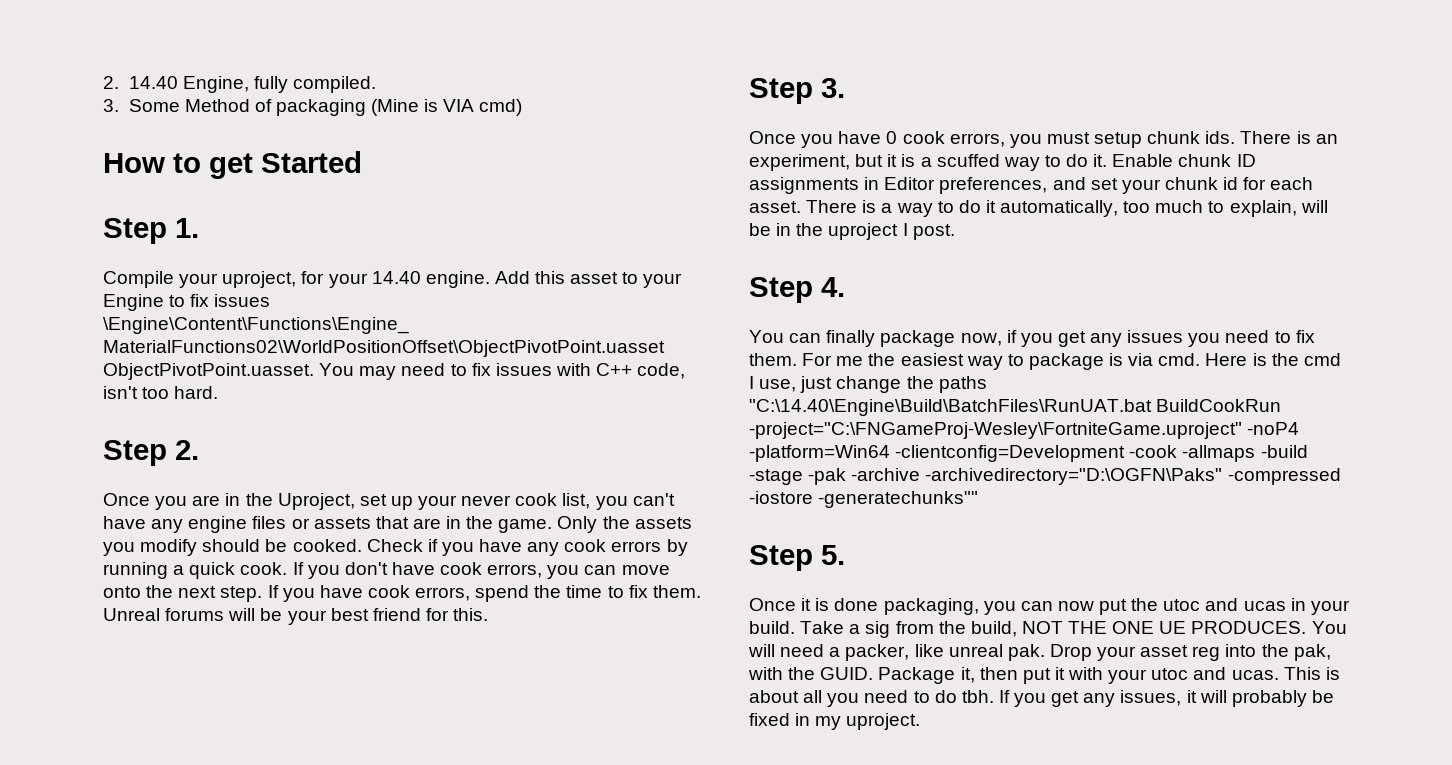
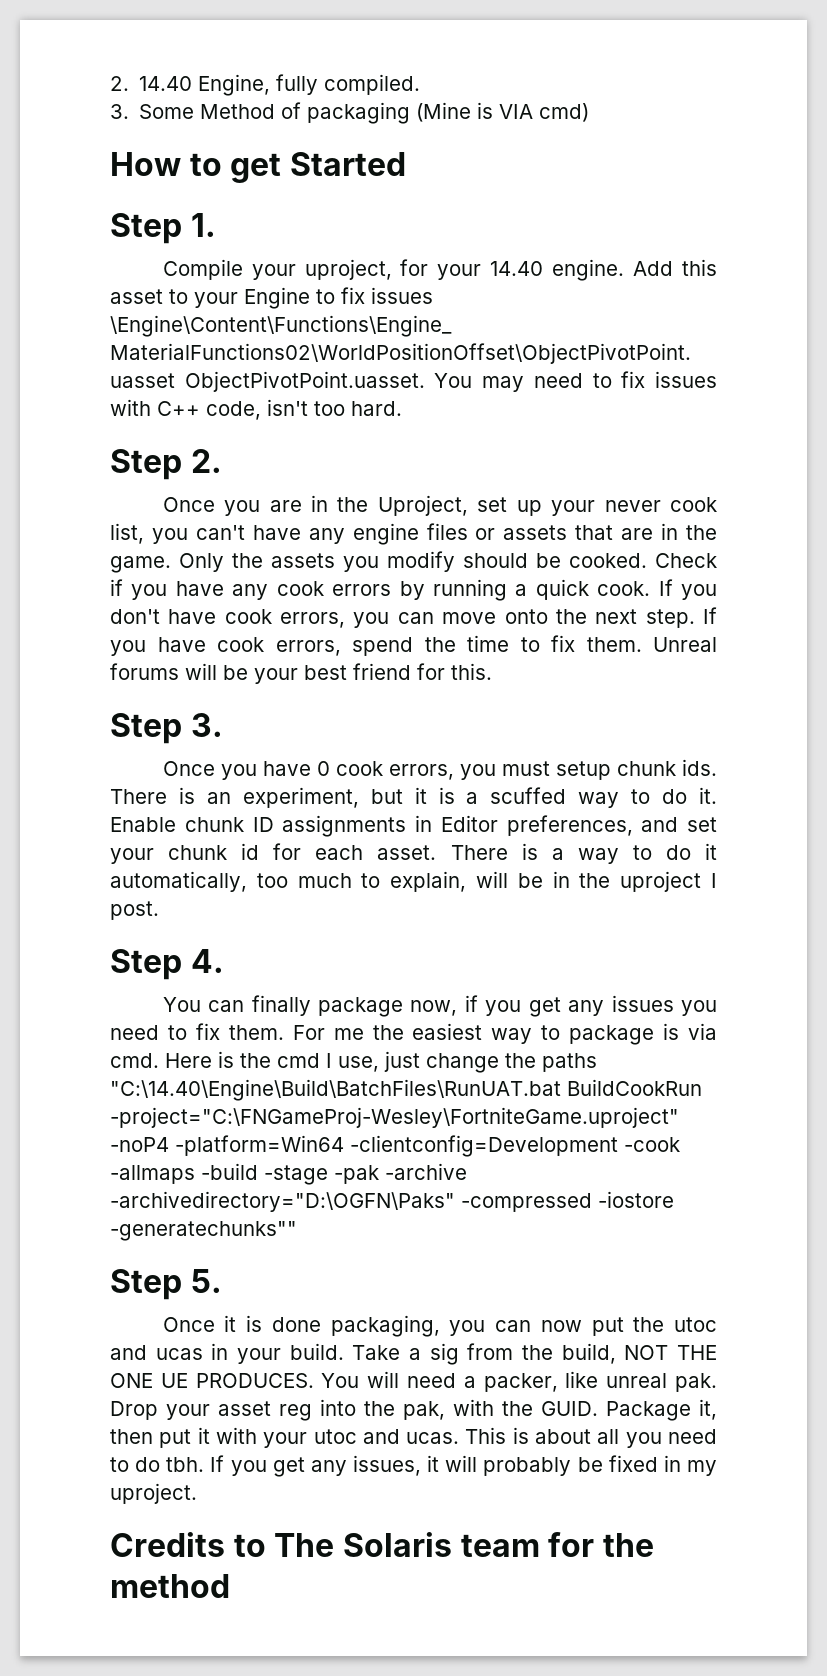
(921, 721) none -> [110,1532,654,1557] [110,1574,230,1598] // Credits to The Solaris team for the method

